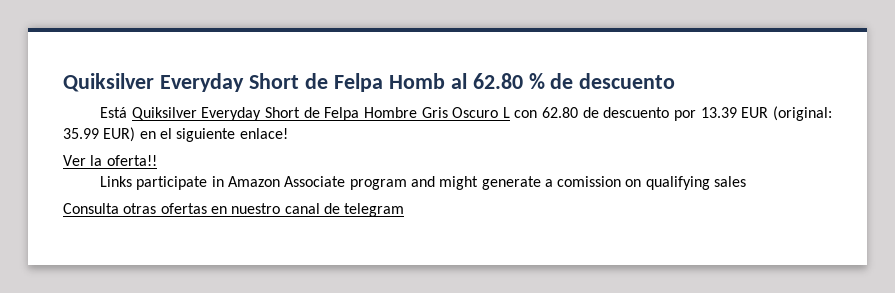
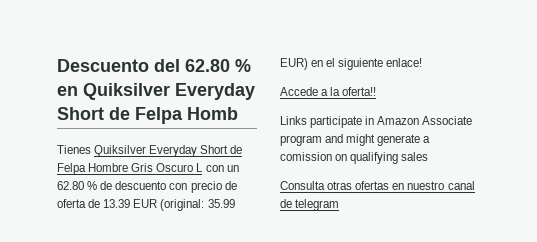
(63, 82) none -> [57,59,251,72] [57,86,78,96] Descuento del 62.80 % en
[450,73,676,89] [99,107,127,118] al 62.80 % de descuento // Está -> [57,145,91,154] // Tienes
[542,107,697,121] 62.80 de descuento por -> [226,165,239,172] [57,181,237,193] [57,199,101,208] un 62.80 % de descuento con precio de oferta de
[63,155,86,166] Ver -> [280,87,329,96] Accede a

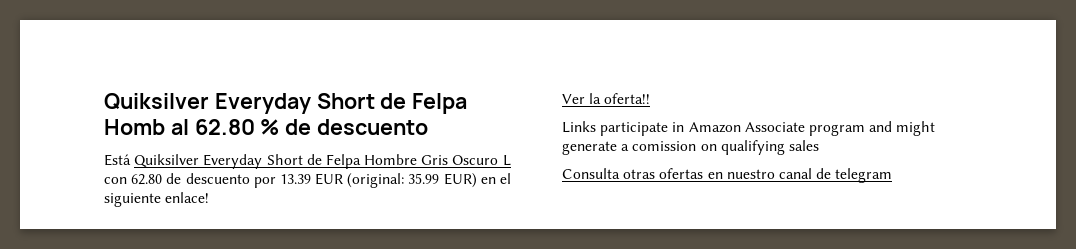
[57,59,251,72] [57,86,78,96] Descuento del 62.80 % en -> (104, 101) none
[57,145,91,154] // Tienes -> [170,119,429,135] [104,154,131,166] al 62.80 % de descuento // Está
[226,165,239,172] [57,181,237,193] [57,199,101,208] un 62.80 % de descuento con precio de oferta de -> [131,173,276,188] 62.80 de descuento por
[280,87,329,96] Accede a -> [562,94,585,104] Ver

